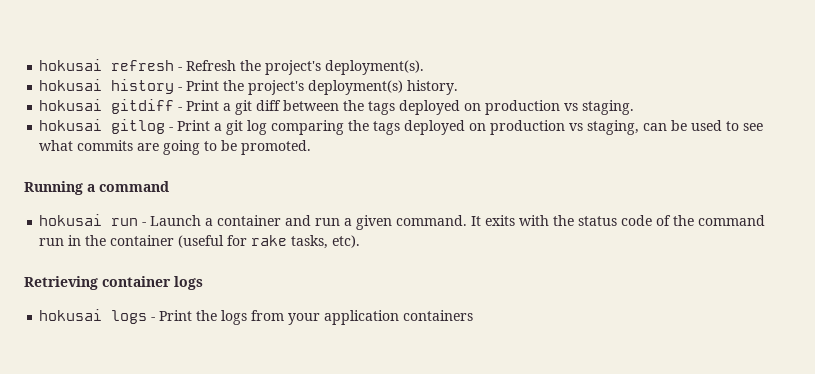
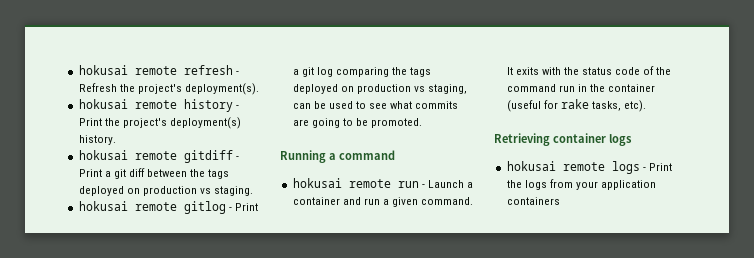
[39,59,103,71] hokusai -> [78,65,177,75] hokusai remote
(103, 85) none -> [134,100,177,109] remote
(103, 105) none -> [134,151,177,160] remote
(103, 125) none -> [134,202,177,211] remote
(103, 220) none -> [348,179,391,188] remote
(103, 315) none -> [562,162,605,171] remote

